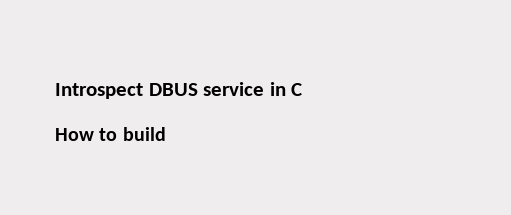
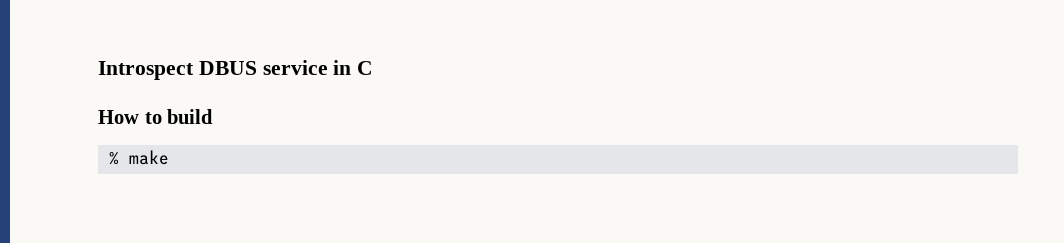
(166, 134) none -> [109,150,170,165] // % make

